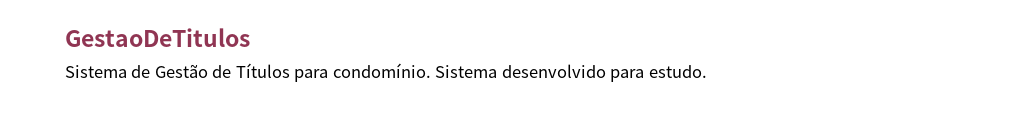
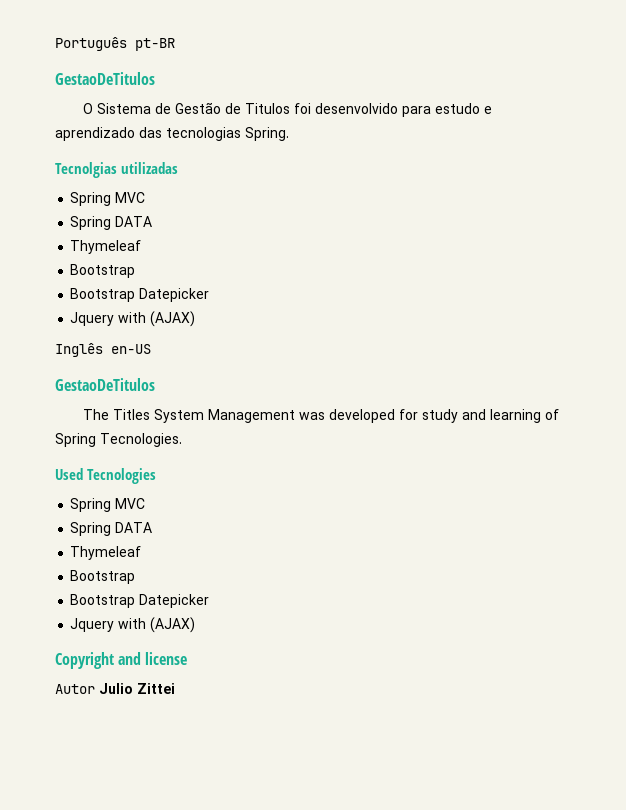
[65,28,250,47] GestaoDeTitulos // -> [55,37,175,51] [55,72,155,85] [82,103,93,114] Português pt-BR // GestaoDeTitulos // O
[235,63,707,82] Títulos para condomínio. Sistema desenvolvido para estudo. -> [244,103,492,117] [55,127,289,141] [55,162,178,178] [70,192,146,206] [70,216,153,230] [70,240,142,254] [70,264,136,278] [70,288,210,302] [70,311,196,327] [55,343,151,357] [55,378,155,391] [82,409,559,423] [55,433,182,447] [55,468,156,484] [70,498,146,512] [70,522,153,536] [70,546,142,560] [70,570,136,584] [70,594,210,608] [70,617,196,633] [55,652,188,669] [55,683,175,694] Titulos foi desenvolvido para estudo e aprendizado das tecnologias Spring. // Tecnolgias utilizadas // Spring MVC // Spring DATA // Thymeleaf // Bootstrap // Bootstrap Datepicker // Jquery with (AJAX) // Inglês en-US // GestaoDeTitulos // The Titles System Management was developed for study and learning of Spring Tecnologies. // Used Tecnologies // Spring MVC // Spring DATA // Thymeleaf // Bootstrap // Bootstrap Datepicker // Jquery with (AJAX) // Copyright and license // Autor Julio Zittei

